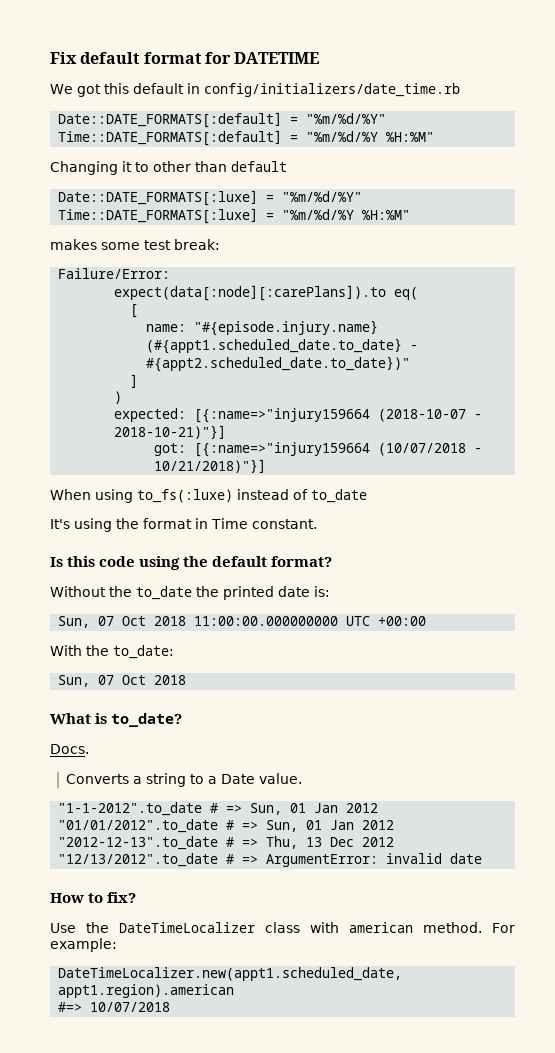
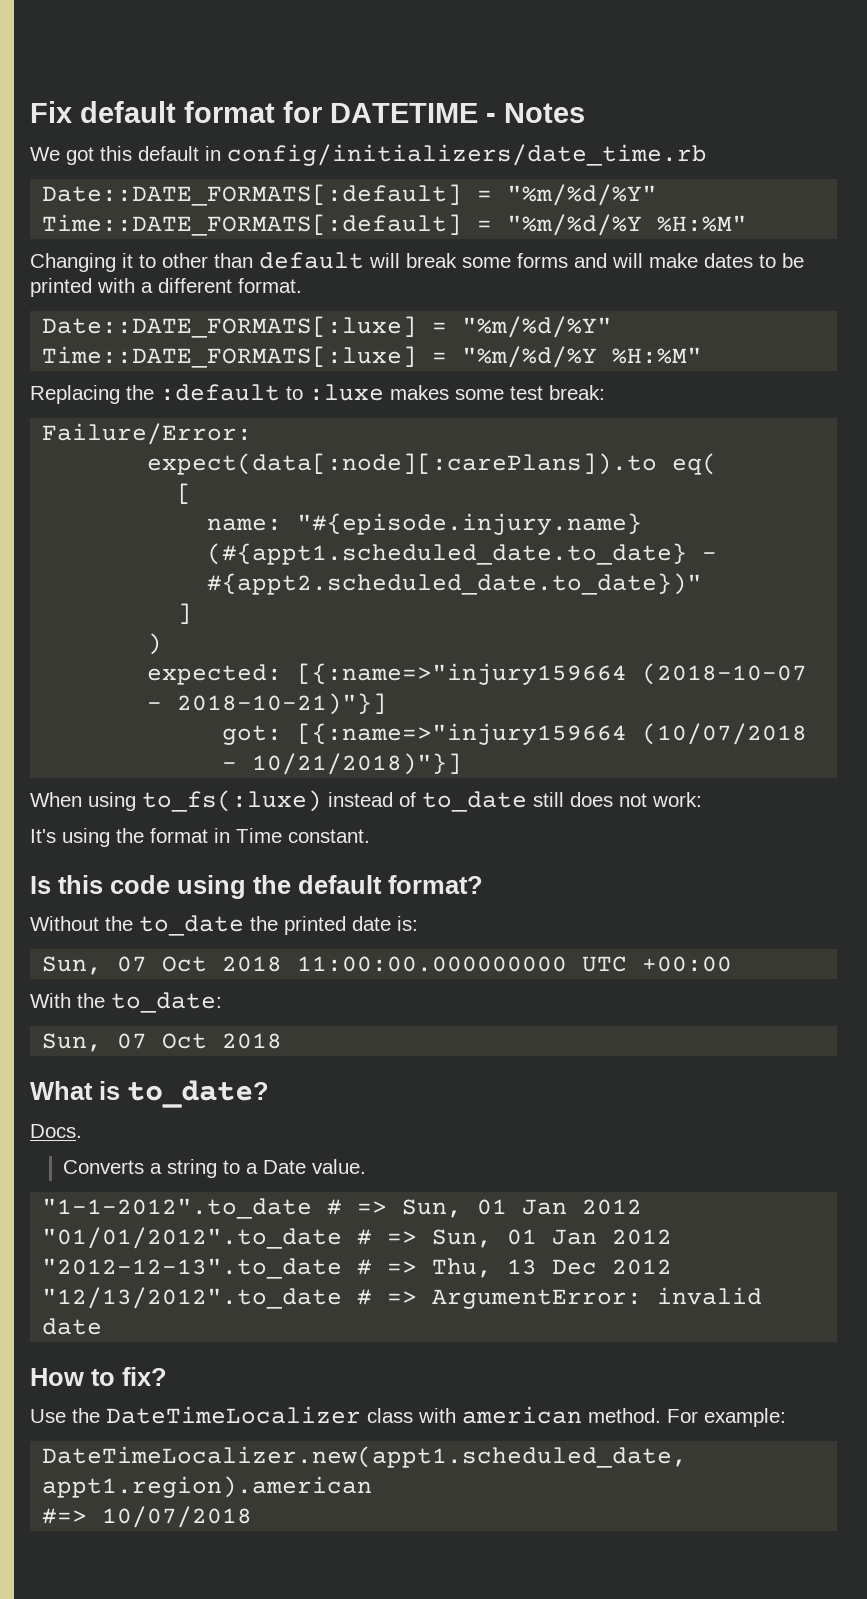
(320, 58) none -> [486,103,585,123] - Notes
(287, 166) none -> [369,253,804,268] [30,278,302,297] will break some forms and will make dates to be printed with a different format.
(411, 215) none -> [30,384,384,404] Replacing the :default to :luxe
(367, 496) none -> [533,792,702,807] still does not work:

